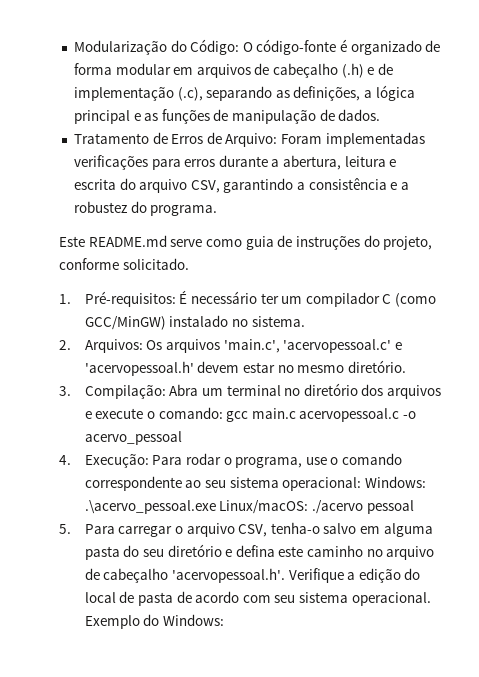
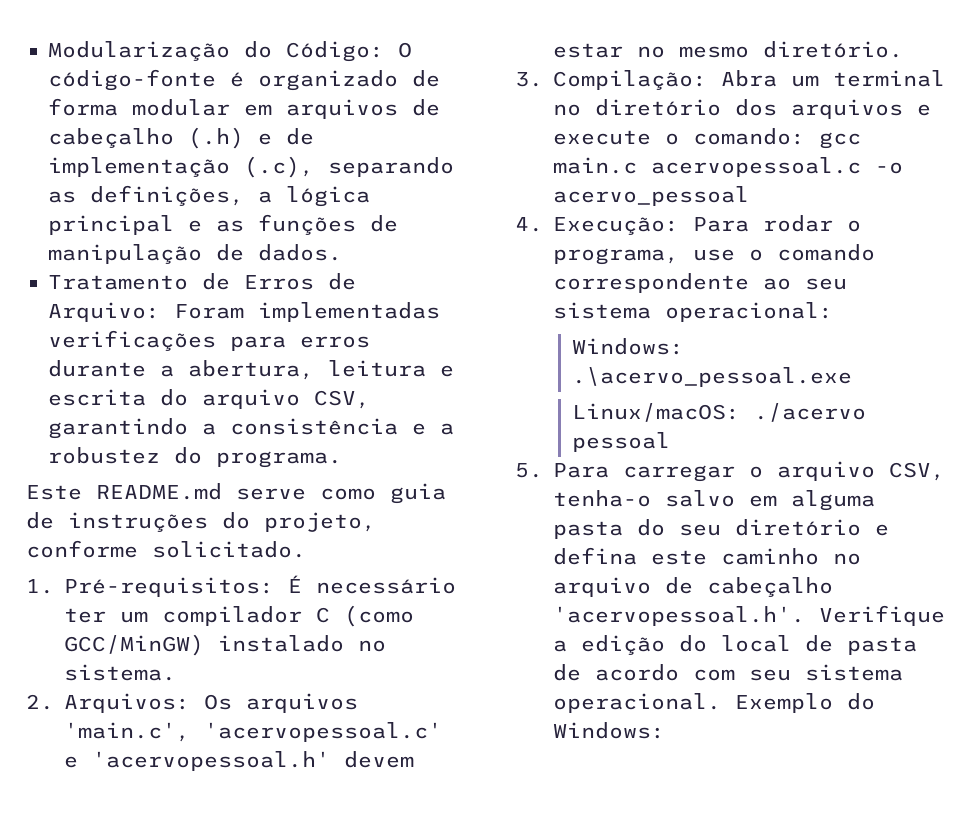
(362, 484) none -> (833, 312) //
(216, 507) none -> (852, 377) //

